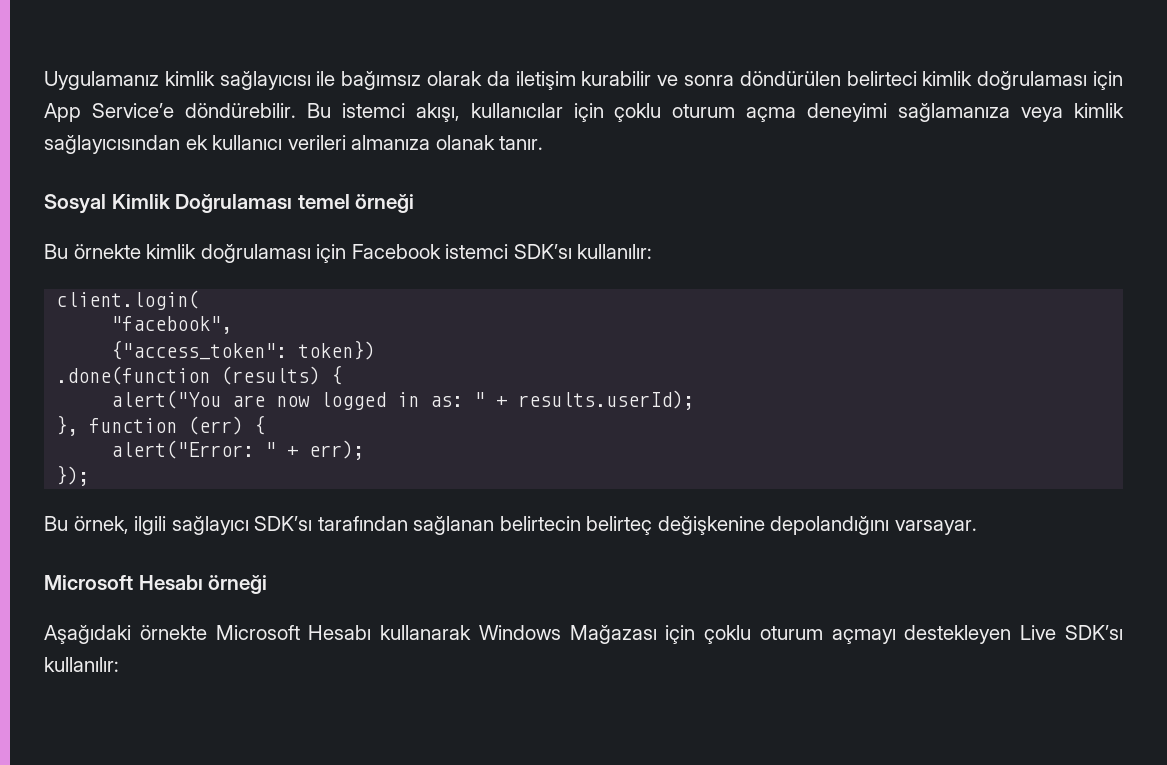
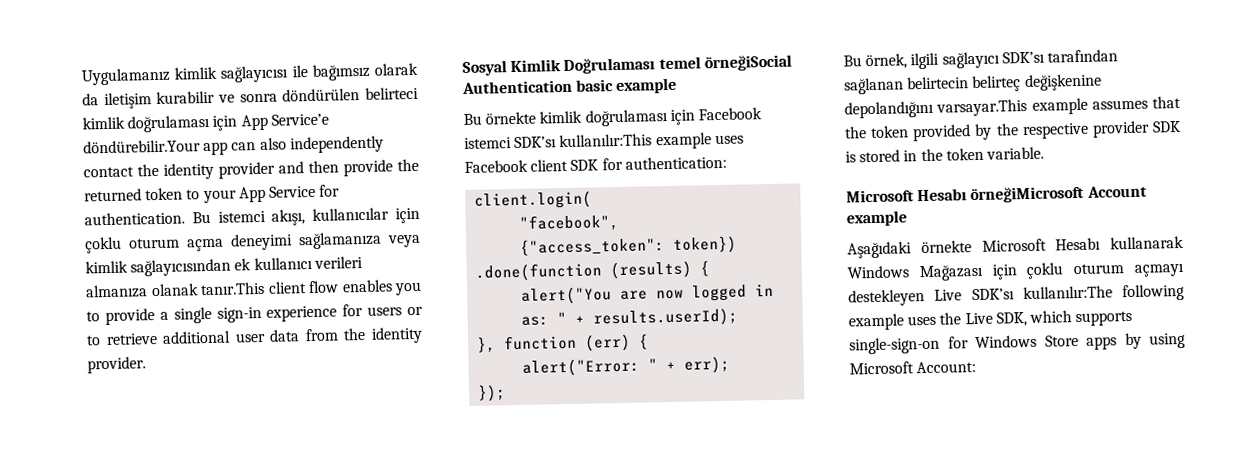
[184,103,296,118] döndürebilir. -> [83,135,384,156] [83,158,419,180] [84,184,341,204] [84,211,185,226] döndürebilir.Your app can also independently contact the identity provider and then provide the returned token to your App Service for authentication.
[499,136,544,150] tanır. -> [200,279,422,296] [86,303,423,326] [86,326,423,346] [87,356,146,374] tanır.This client flow enables you to provide a single sign-in experience for users or to retrieve additional user data from the identity provider.
[355,194,415,213] örneği -> [703,54,792,72] [462,77,678,95] örneğiSocial Authentication basic example
[577,244,653,259] kullanılır: -> [559,132,744,150] [464,155,727,173] kullanılır:This example uses Facebook client SDK for authentication:
[894,520,977,535] [44,575,268,594] varsayar. // Microsoft Hesabı örneği -> [936,95,1181,117] [844,120,1181,142] [845,146,1044,163] [846,185,1147,204] [846,210,907,227] varsayar.This example assumes that the token provided by the respective provider SDK is stored in the token variable. // Microsoft Hesabı örneğiMicrosoft Account example
[44,657,119,672] kullanılır: -> [1022,283,1185,302] [848,310,1133,331] [849,332,1186,355] [849,361,977,375] kullanılır:The following example uses the Live SDK, which supports single-sign-on for Windows Store apps by using Microsoft Account:

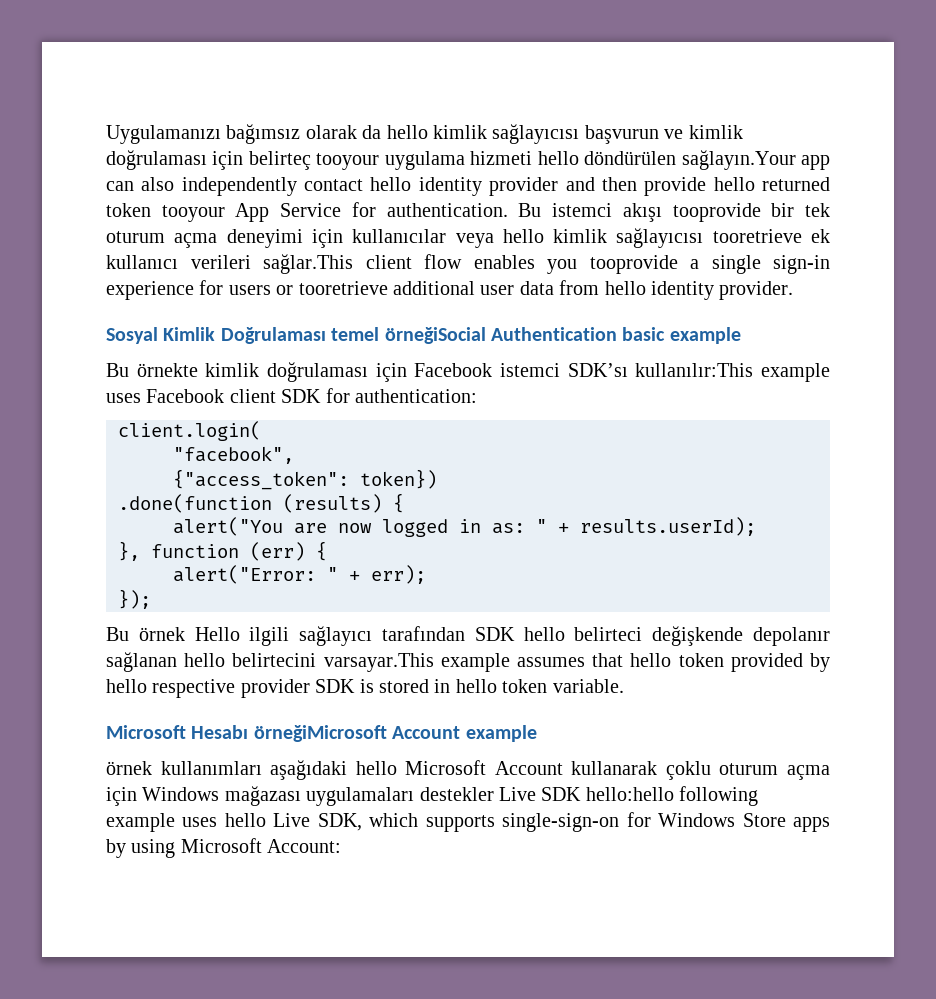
[81,62,418,86] [82,86,419,110] [82,113,329,133] [83,139,201,154] Uygulamanız kimlik sağlayıcısı ile bağımsız olarak da iletişim kurabilir ve sonra döndürülen belirteci kimlik doğrulaması için App Service’e döndürebilir.Your -> [106,124,743,144] [106,150,796,170] Uygulamanızı bağımsız olarak da hello kimlik sağlayıcısı başvurun ve kimlik doğrulaması için belirteç tooyour uygulama hizmeti hello döndürülen sağlayın.Your
[137,163,159,177] the -> [370,177,412,191] hello
[397,158,419,172] the -> [713,177,755,191] hello
[186,189,237,204] to your -> [161,205,225,222] tooyour
[271,207,421,226] [85,231,421,254] [85,255,363,277] [85,281,265,299] akışı, kullanıcılar için çoklu oturum açma deneyimi sağlamanıza veya kimlik sağlayıcısından ek kullanıcı verileri almanıza olanak tanır.This -> [622,203,831,222] [106,228,830,248] [106,254,353,274] akışı tooprovide bir tek oturum açma deneyimi için kullanıcılar veya hello kimlik sağlayıcısı tooretrieve ek kullanıcı verileri sağlar.This
[86,308,155,326] to provide -> [589,255,678,274] tooprovide
[86,333,158,346] to retrieve -> [298,281,388,295] tooretrieve
[343,327,367,341] the -> [604,281,646,295] hello
[865,49,1118,70] [844,73,1102,95] [844,100,934,119] örnek, ilgili sağlayıcı SDK’sı tarafından sağlanan belirtecin belirteç değişkenine depolandığını -> [138,626,830,646] [106,652,317,672] örnek Hello ilgili sağlayıcı tarafından SDK hello belirteci değişkende depolanır sağlanan hello belirtecini
[844,126,867,139] the -> [630,653,672,667] hello
[995,123,1019,136] the -> [106,679,147,693] hello
[920,148,943,162] the -> [455,679,497,693] hello
[847,235,1184,259] [847,262,1184,282] [848,285,1113,307] Aşağıdaki örnekte Microsoft Hesabı kullanarak Windows Mağazası için çoklu oturum açmayı destekleyen Live SDK’sı kullanılır:The -> [106,760,830,780] [106,786,674,806] örnek kullanımları aşağıdaki hello Microsoft Account kullanarak çoklu oturum açma için Windows mağazası uygulamaları destekler Live SDK hello:hello
[939,312,962,325] the -> [224,813,266,827] hello

